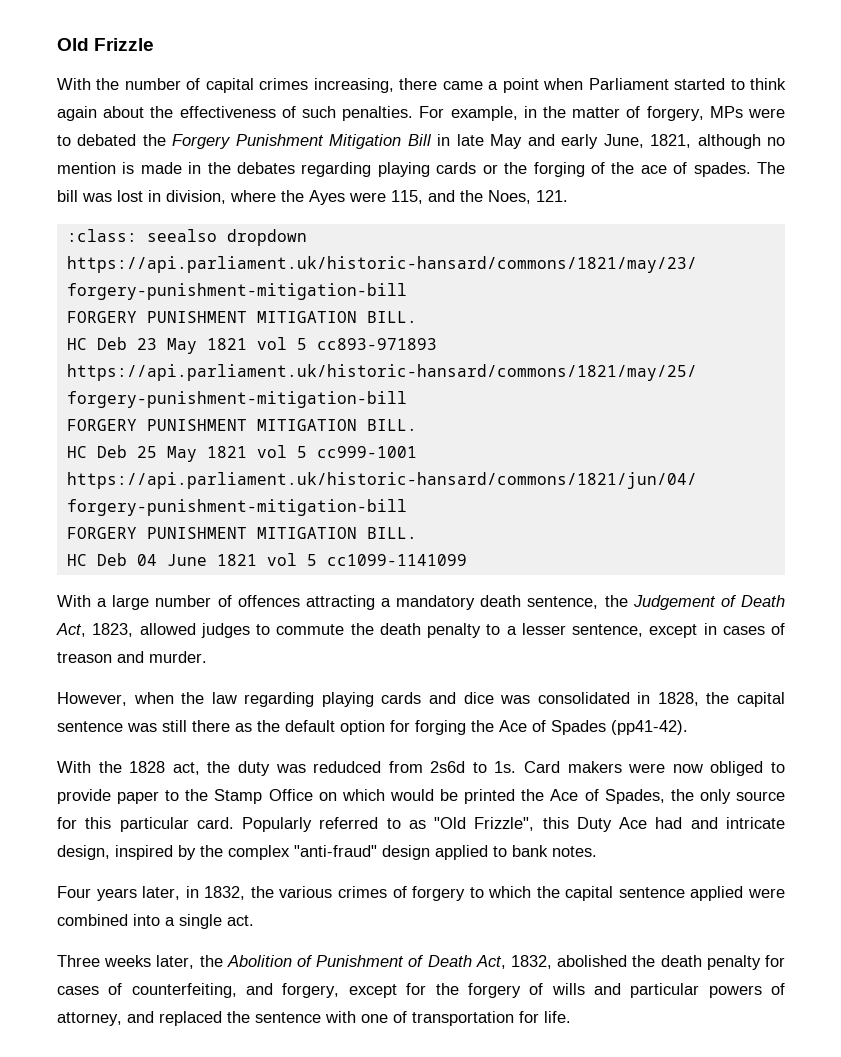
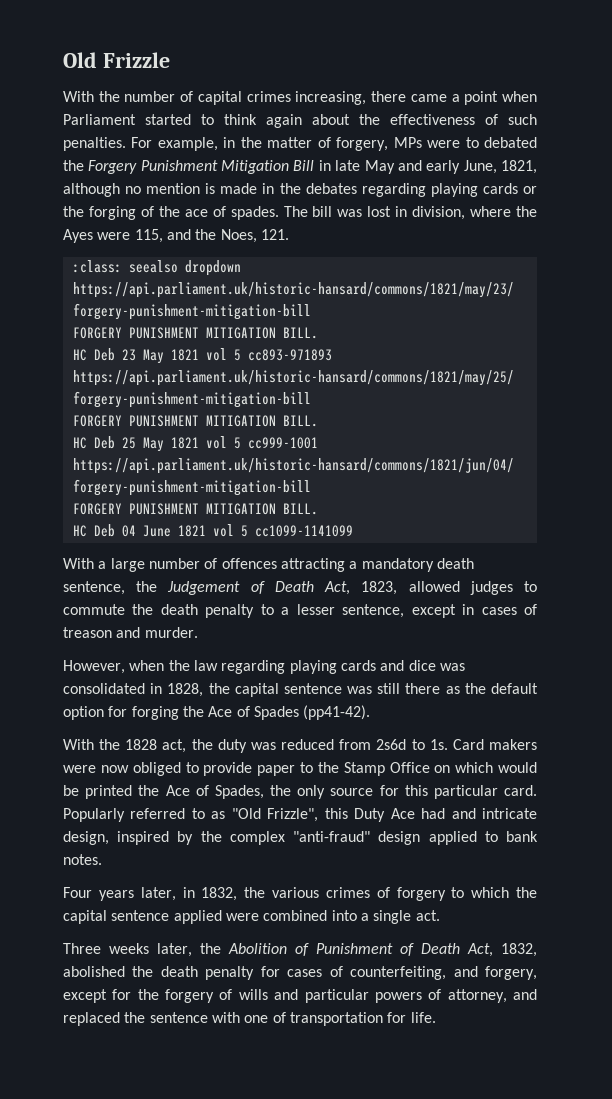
[313,761,382,773] redudced -> [281,739,335,750] reduced

